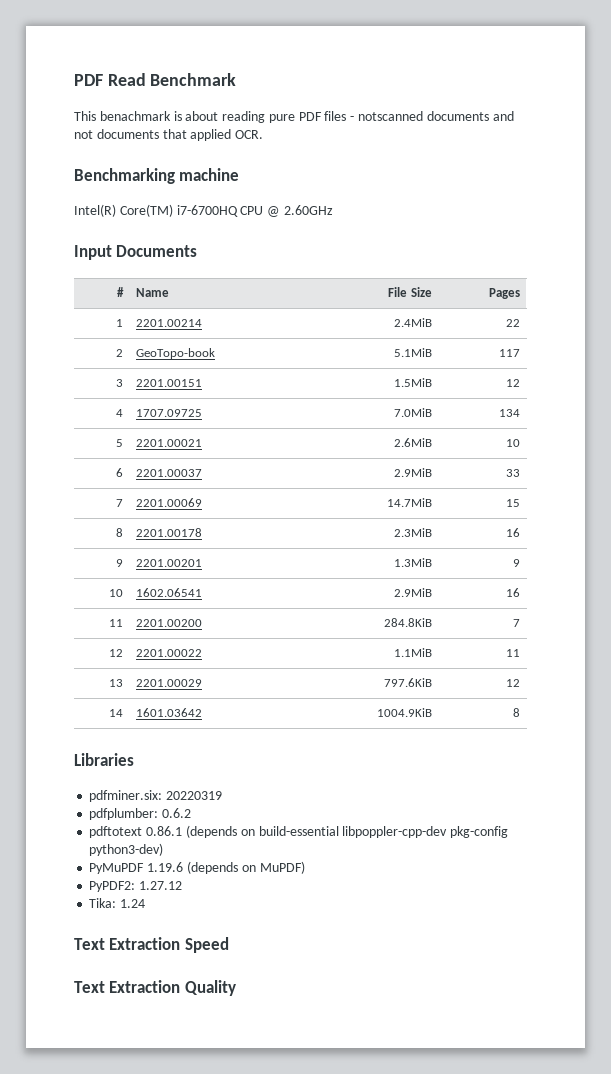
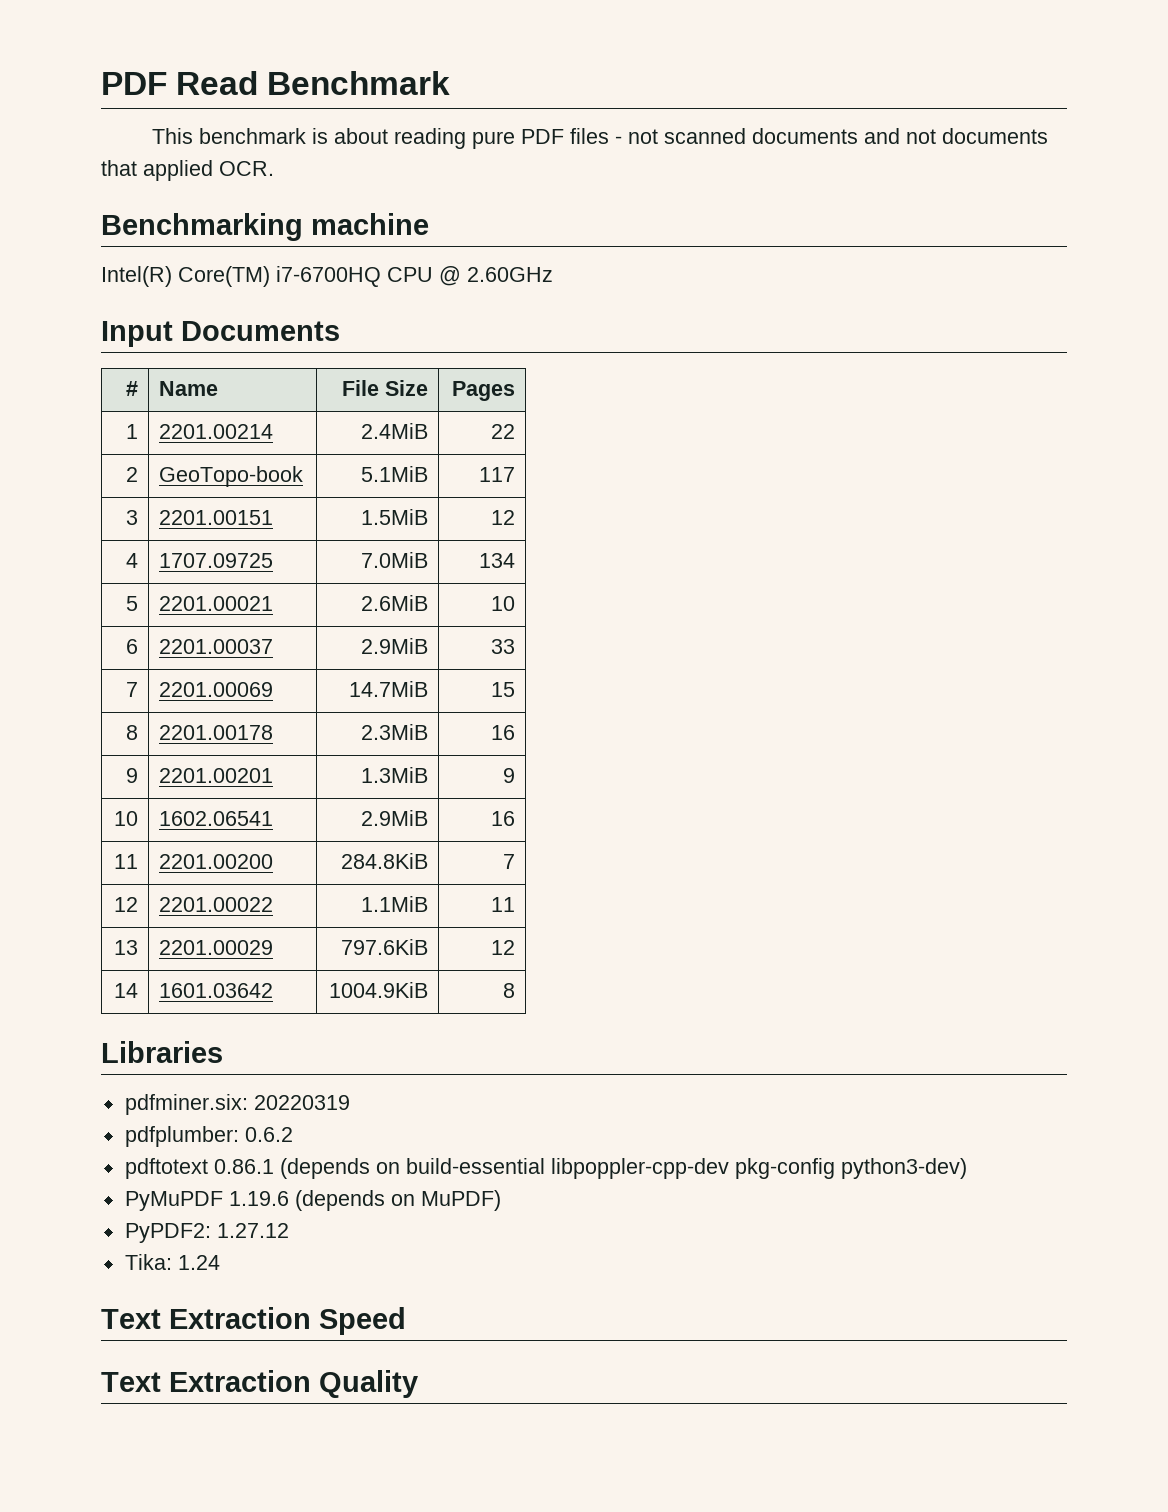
[99,111,171,121] benachmark -> [198,128,306,144] benchmark
[358,111,424,121] notscanned -> [627,128,746,144] not scanned

